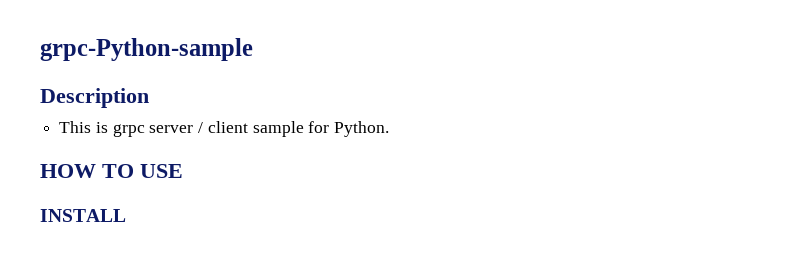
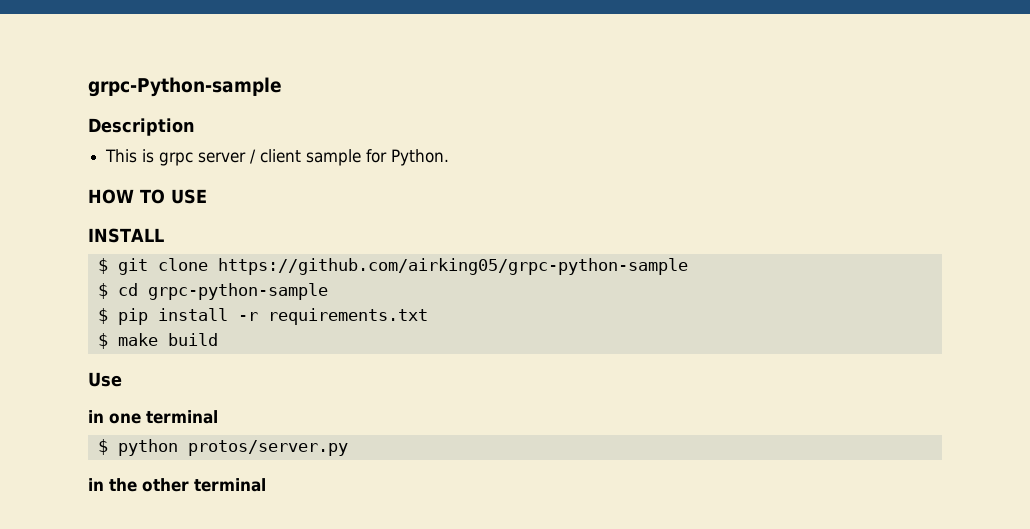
(126, 215) none -> [97,258,688,275] [97,283,328,300] [97,308,428,325] [97,333,218,349] [88,372,122,387] [88,410,218,424] [97,439,348,456] [88,478,266,492] // $ git clone https://github.com/airking05/grpc-python-sample // $ cd grpc-python-sample // $ pip install -r requirements.txt // $ make build // Use // in one terminal // $ python protos/server.py // in the other terminal

